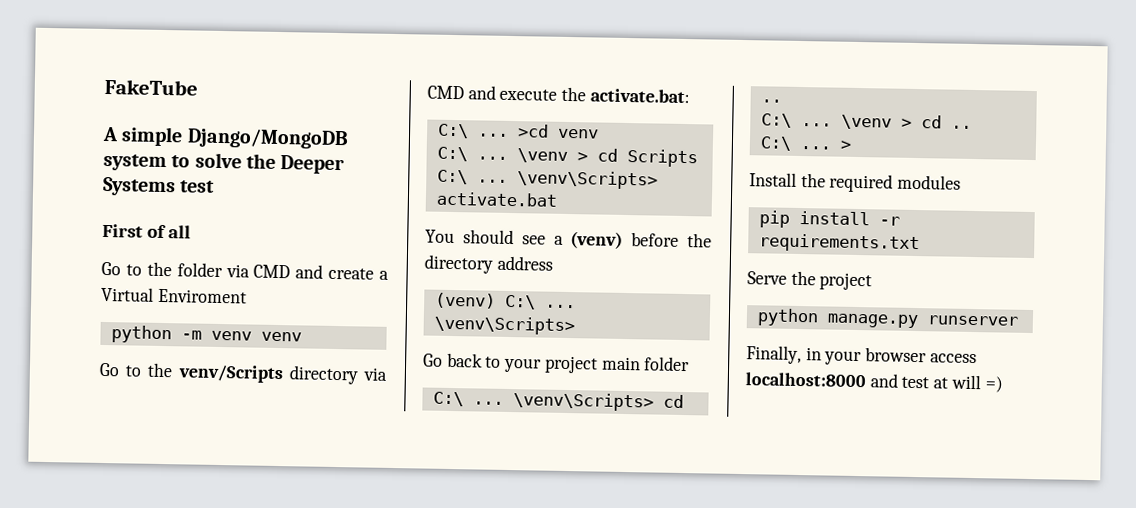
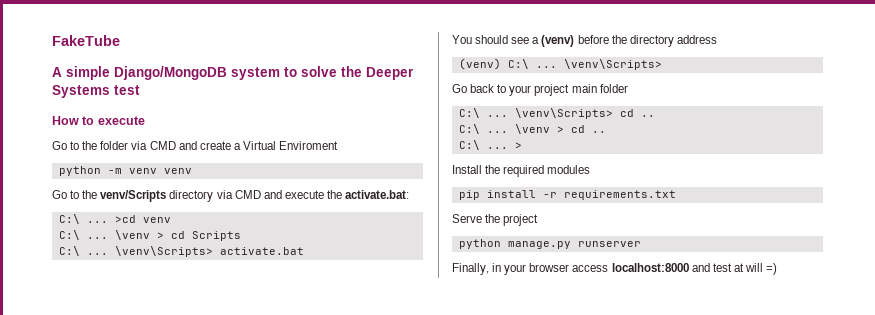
[102,223,191,239] First of all -> [52,116,145,125] How to execute

